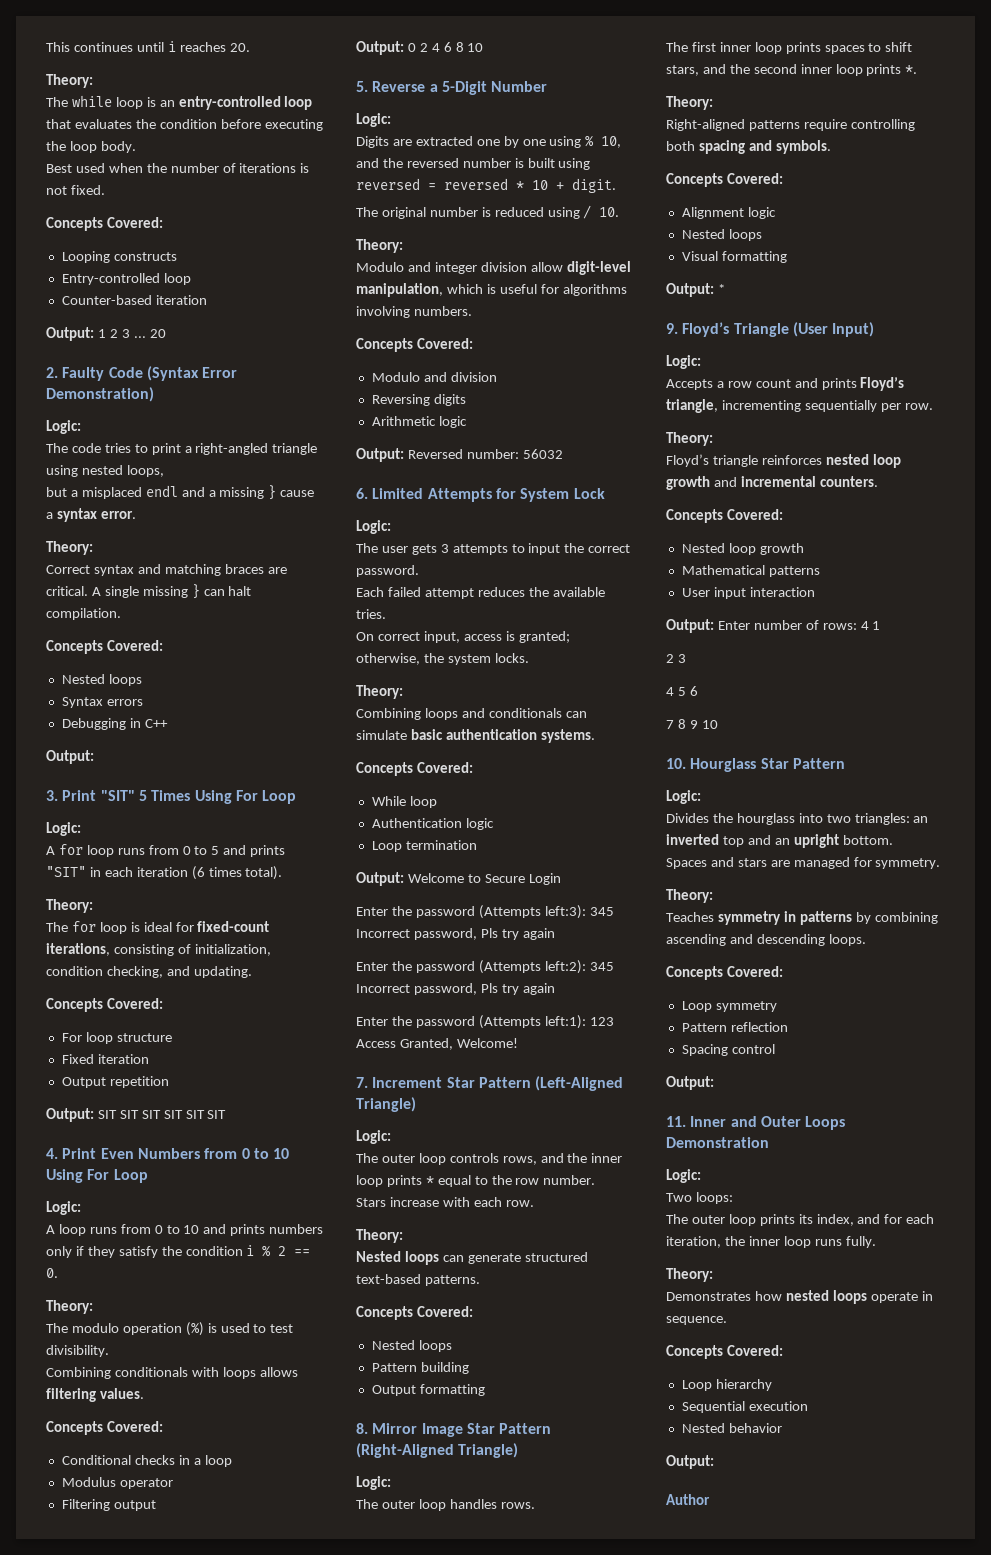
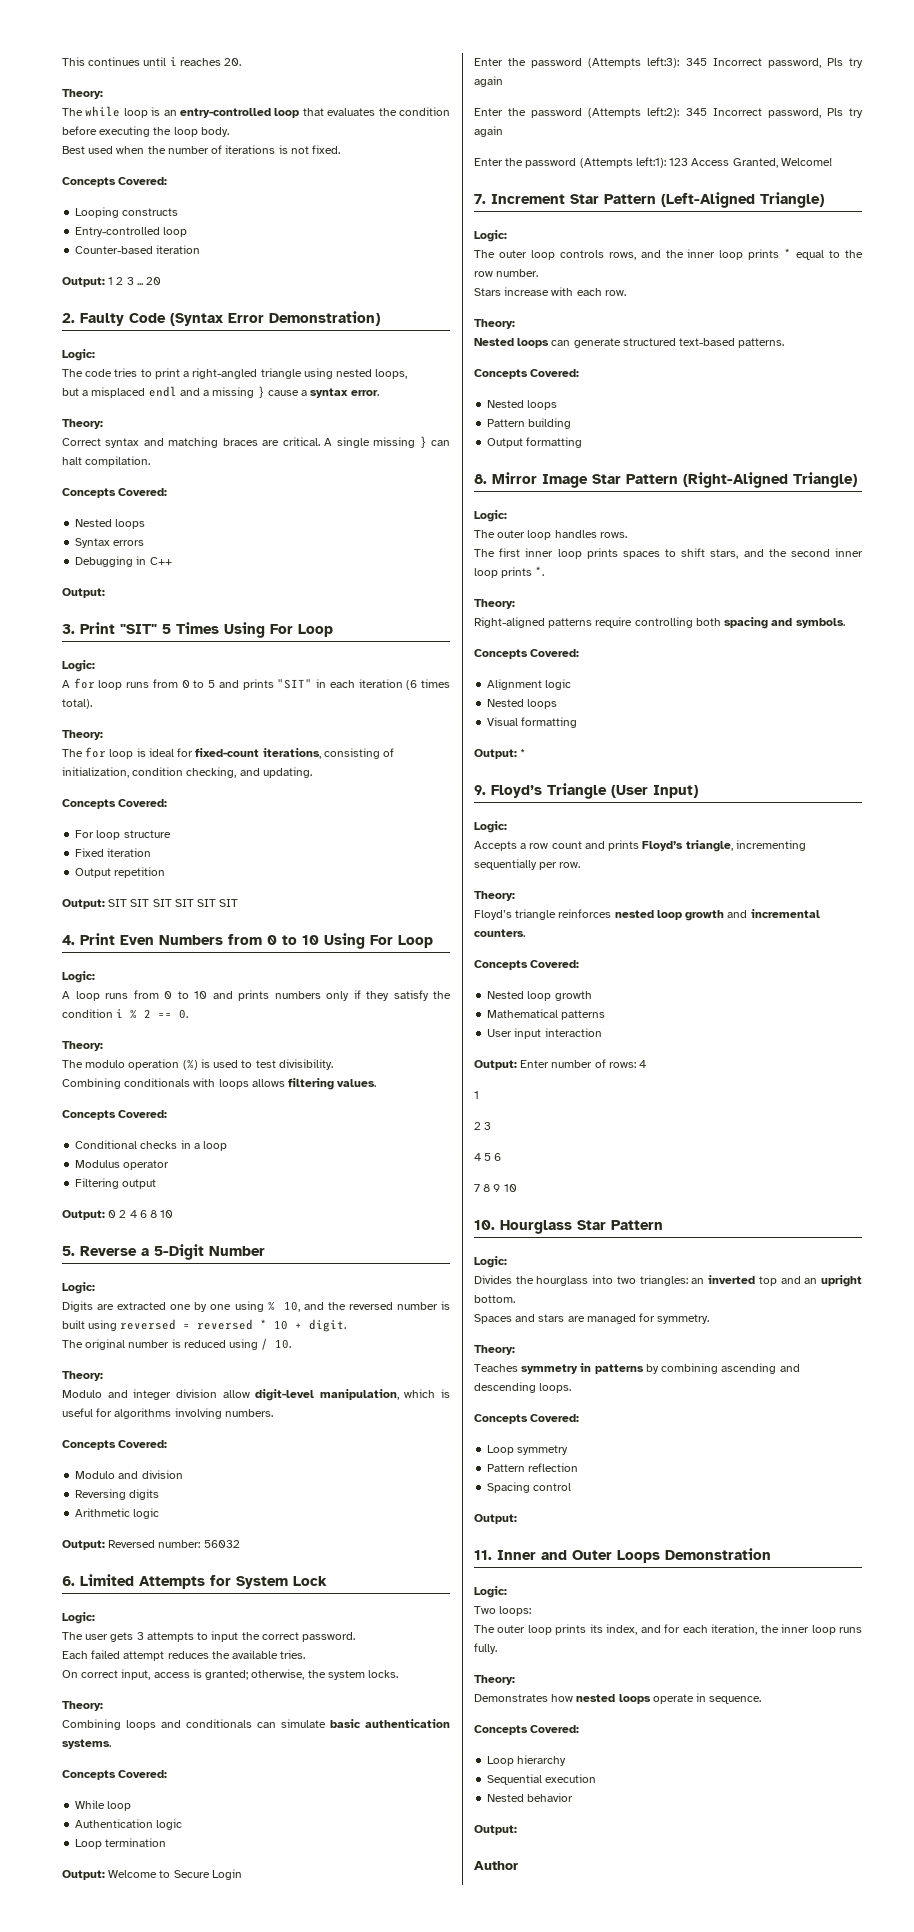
(869, 625) none -> (647, 1064) //

